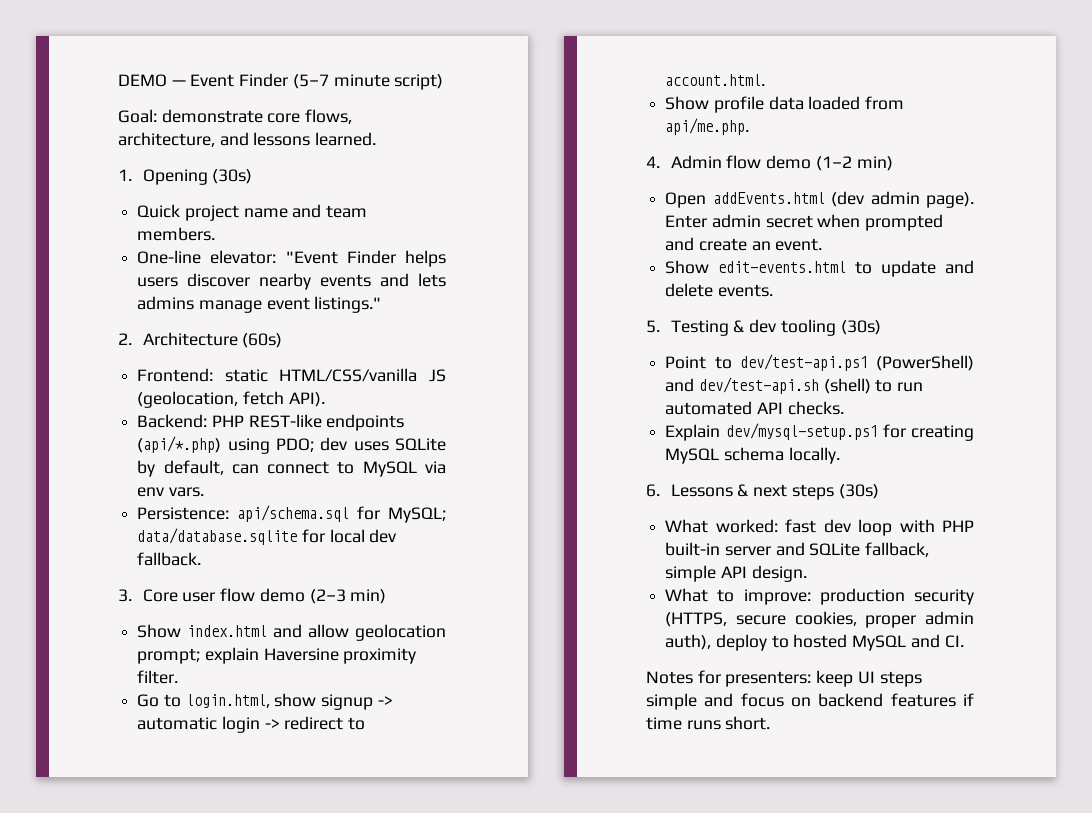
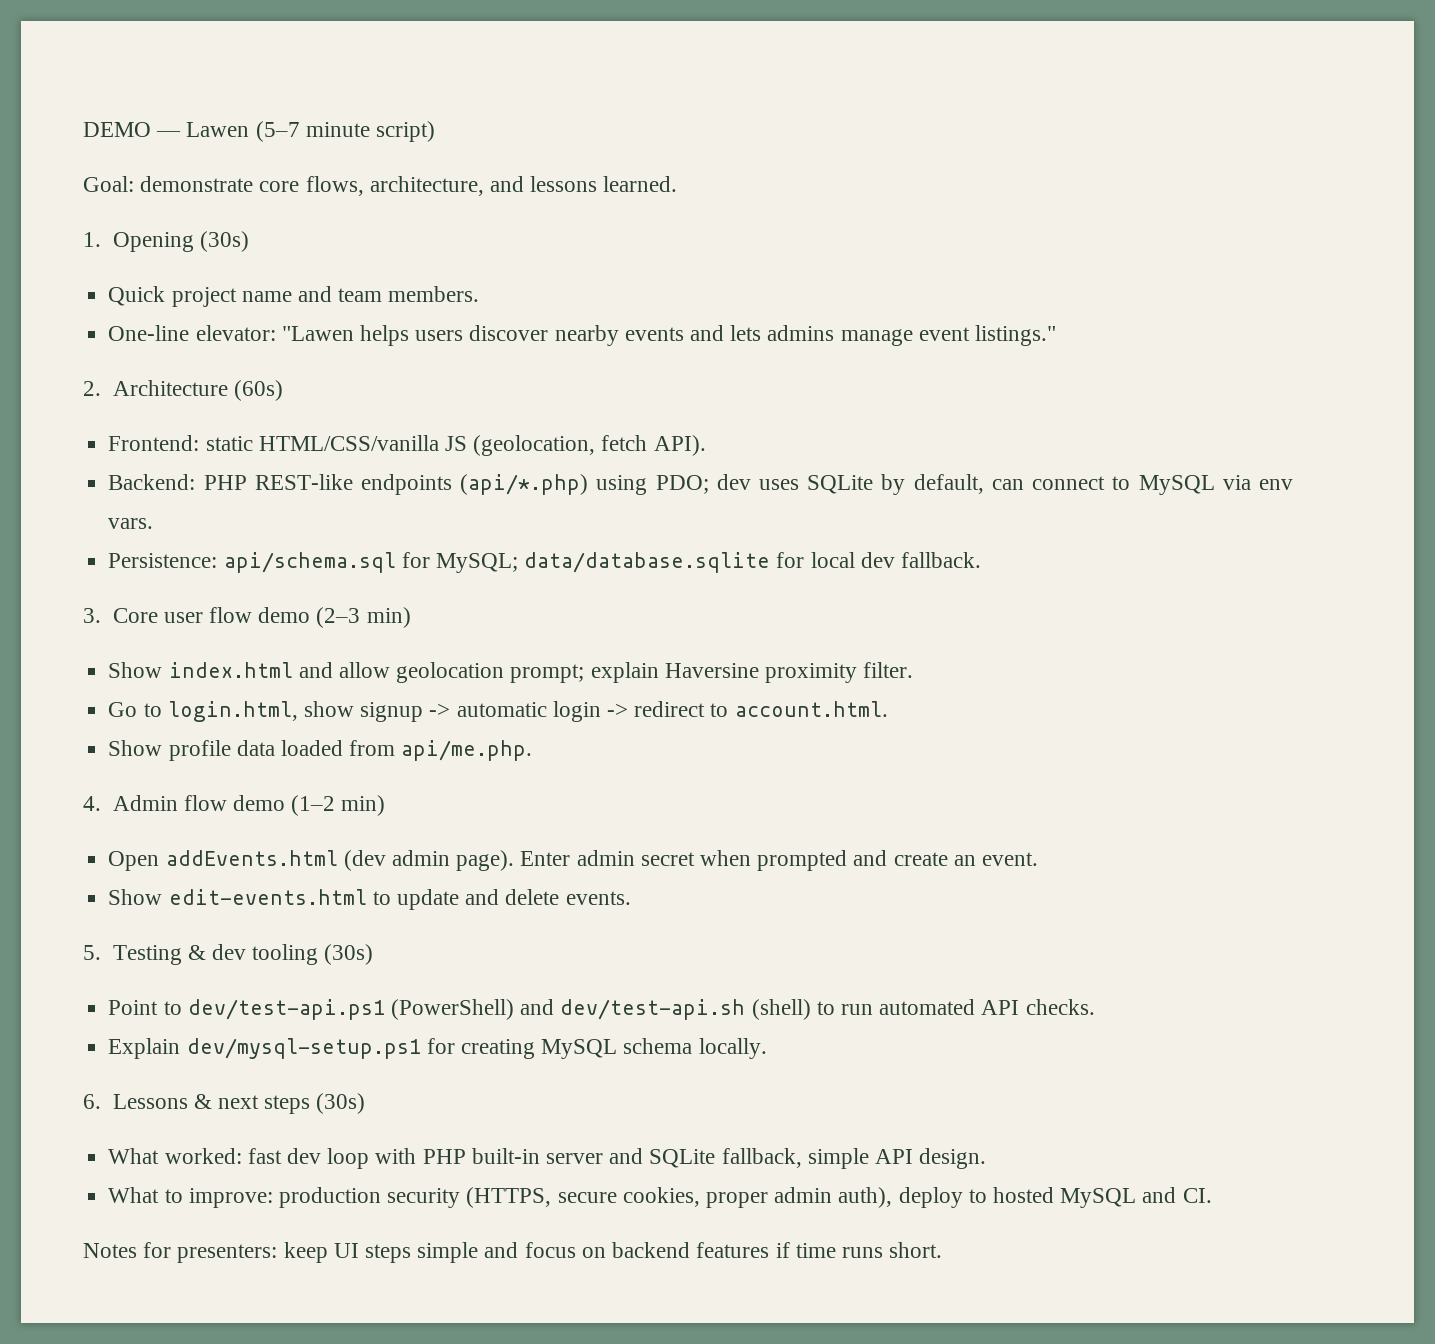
[190,73,289,87] Event Finder -> [186,122,250,137] Lawen
[285,250,396,264] "Event Finder -> [281,326,354,341] "Lawen

